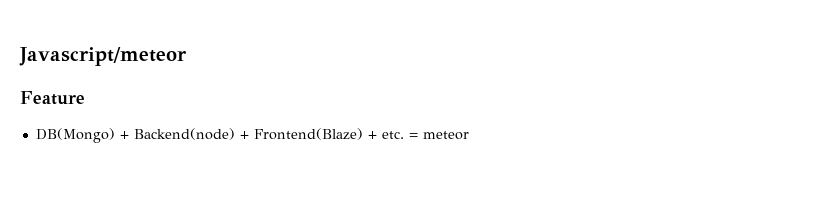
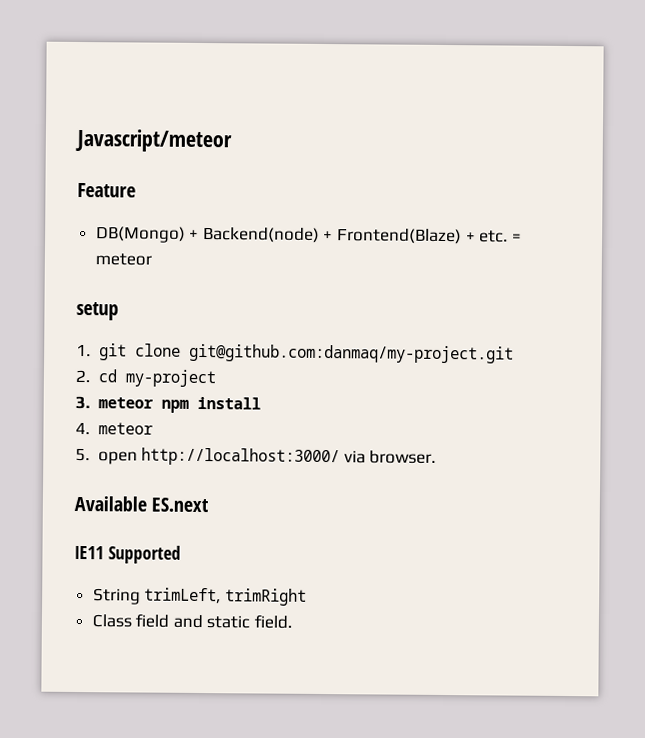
(469, 135) none -> [76,301,119,321] [76,343,514,364] [75,369,216,388] [75,395,261,413] [75,421,153,435] [75,447,437,467] [74,495,210,513] [74,545,181,564] [92,587,307,606] [91,613,293,629] // setup // 1. git clone git@github.com:danmaq/my-project.git // 2. cd my-project // 3. meteor npm install // 4. meteor // 5. open http://localhost:3000/ via browser. // Available ES.next // IE11 Supported // String trimLeft, trimRight // Class field and static field.

